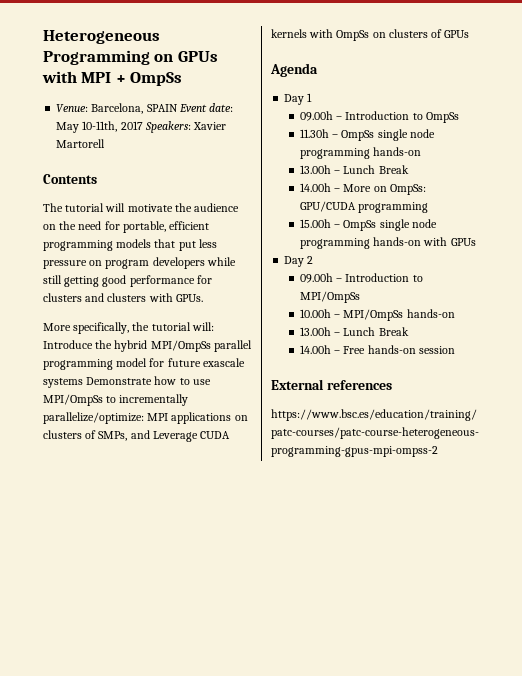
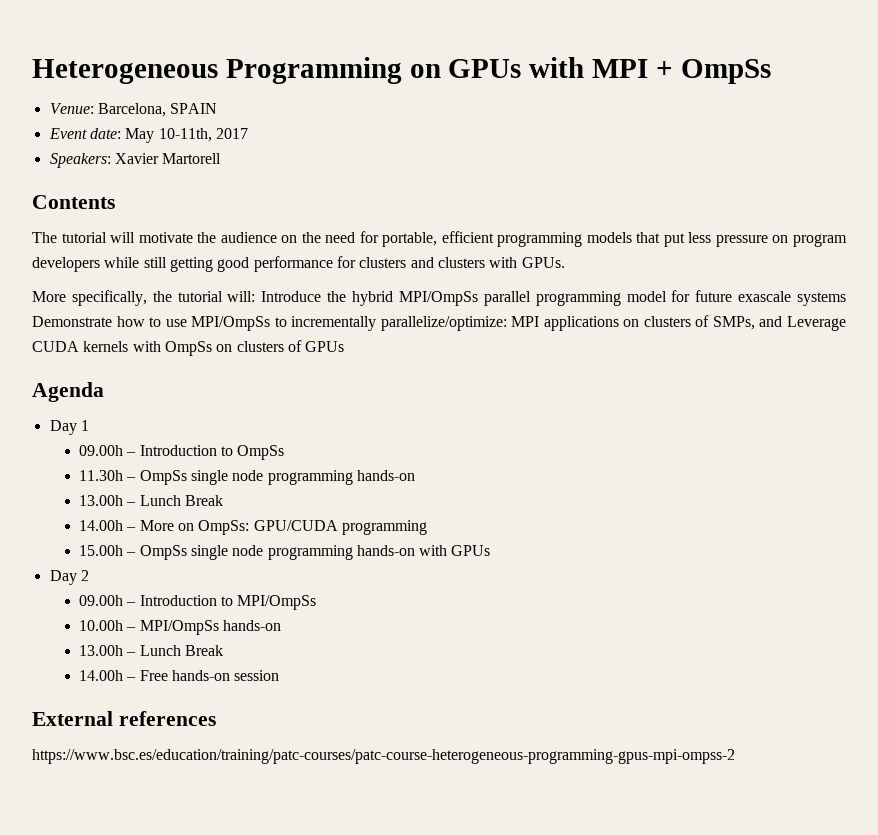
(178, 108) none -> (218, 108) //
(143, 125) none -> (248, 133) //

